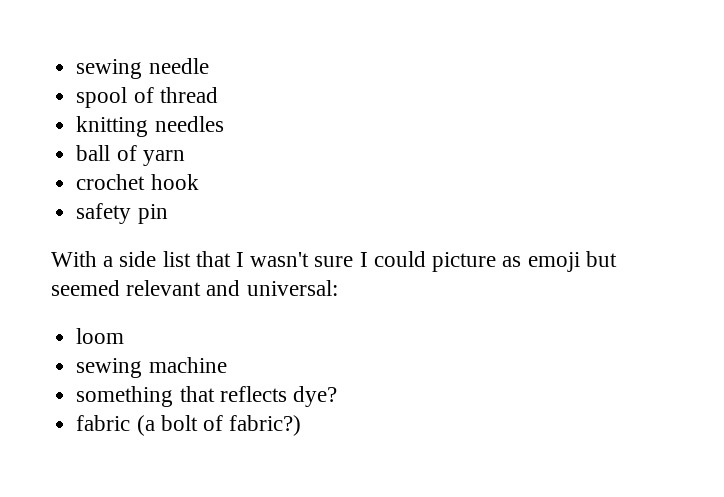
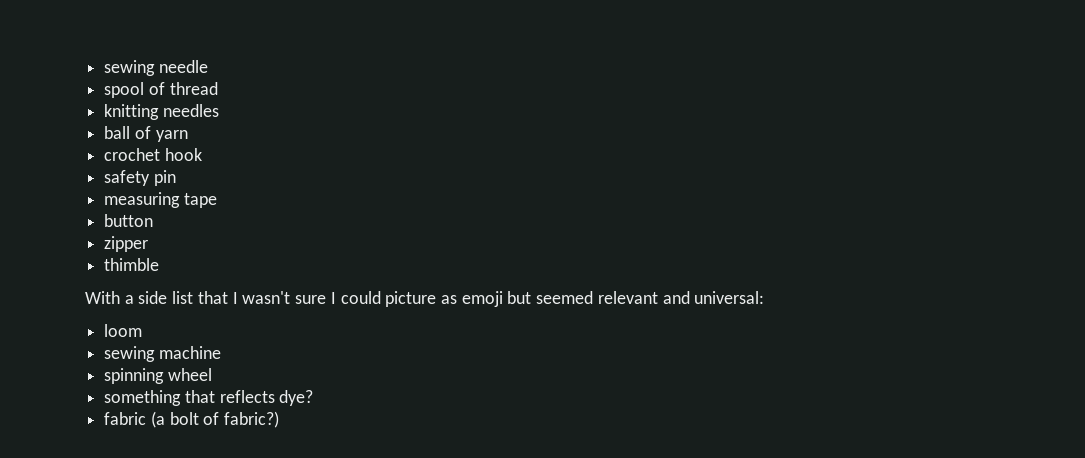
(168, 214) none -> [104,192,217,208] [104,214,154,227] [104,236,149,252] [104,258,160,271] // measuring tape // button // zipper // thimble
(227, 365) none -> [104,368,212,384] // spinning wheel

